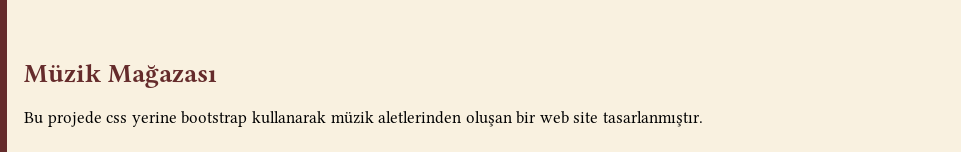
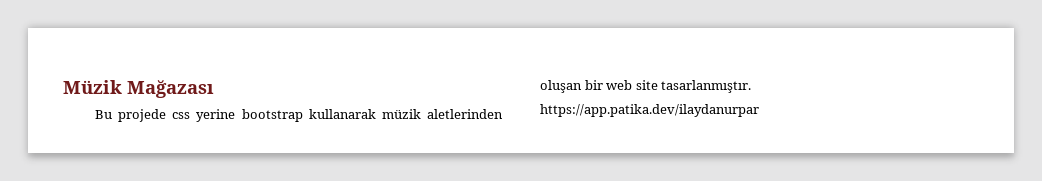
(704, 119) none -> [540,104,759,117] // https://app.patika.dev/ilaydanurpar

